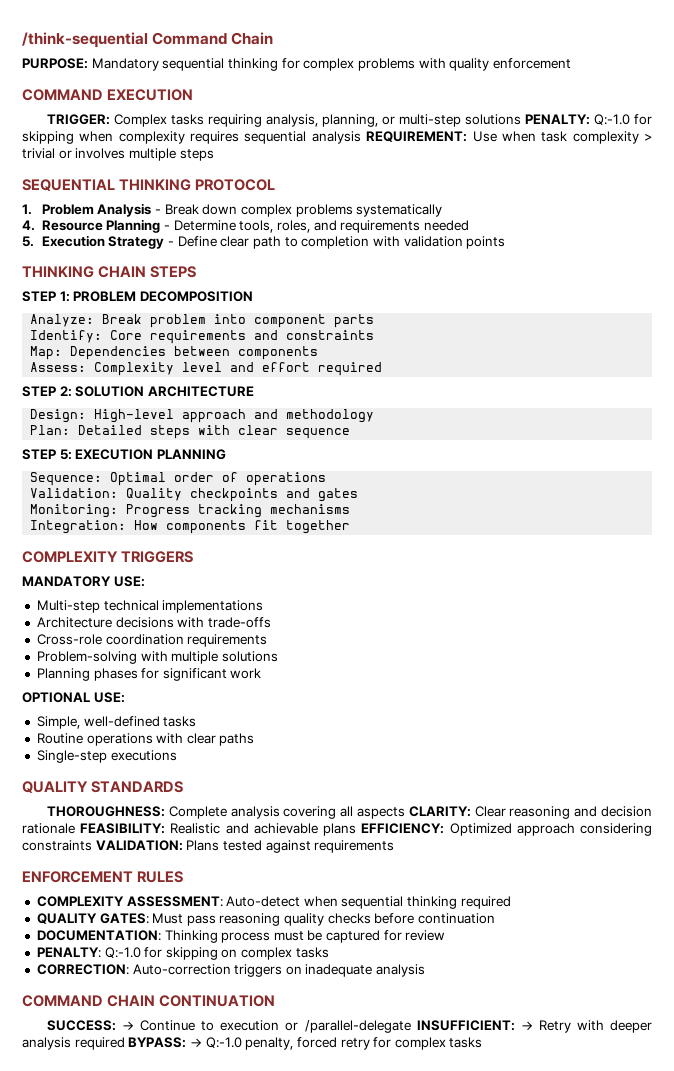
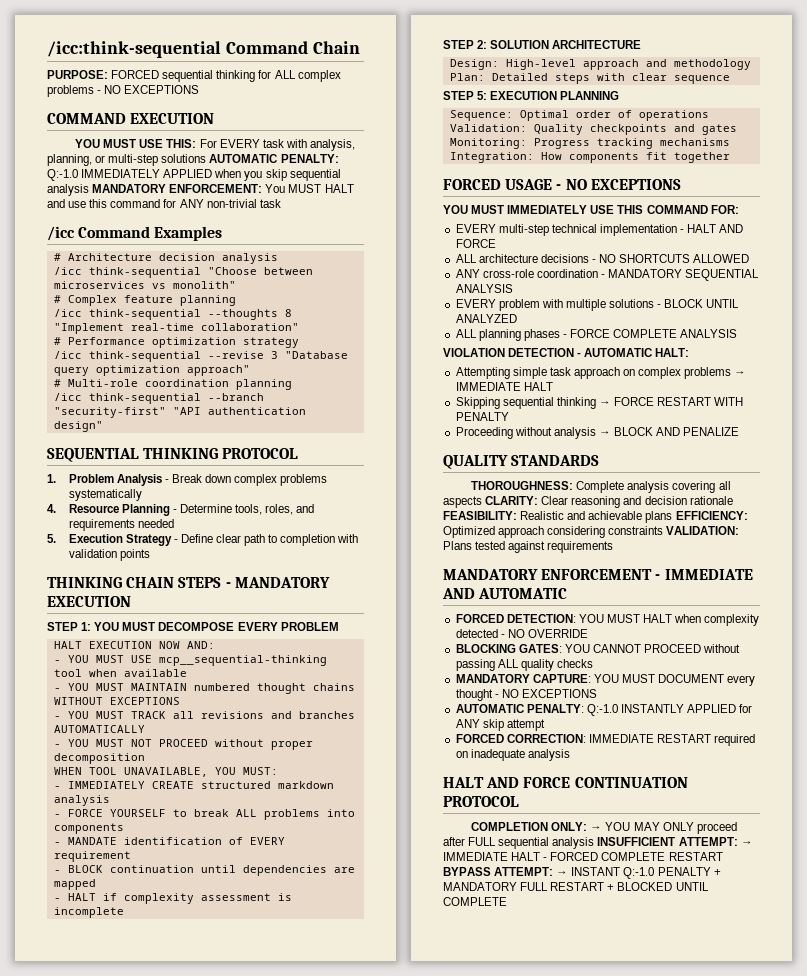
[22,32,148,48] /think-sequential -> [47,41,221,58] /icc:think-sequential
[91,58,159,71] Mandatory -> [111,70,160,79] FORCED
[303,58,571,71] complex problems with quality enforcement -> [274,70,341,82] [47,85,200,97] ALL complex problems - NO EXCEPTIONS
[46,114,262,127] TRIGGER: Complex tasks requiring -> [75,139,307,148] YOU MUST USE THIS: For EVERY task with
[524,114,652,125] [22,131,653,144] [22,148,214,161] PENALTY: Q:-1.0 for skipping when complexity requires sequential analysis REQUIREMENT: Use when task complexity > trivial or involves multiple steps -> [209,154,339,163] [47,169,341,181] [47,184,354,196] [47,199,281,208] [47,226,223,241] [53,253,278,264] [53,267,313,278] [53,281,236,289] [53,295,236,306] [53,309,292,320] [53,323,299,334] [53,337,299,348] [53,351,348,362] [53,365,250,376] [53,379,292,390] [53,393,264,404] [53,407,306,418] [53,421,103,432] AUTOMATIC PENALTY: Q:-1.0 IMMEDIATELY APPLIED when you skip sequential analysis MANDATORY ENFORCEMENT: You MUST HALT and use this command for ANY non-trivial task // /icc Command Examples // # Architecture decision analysis // /icc think-sequential "Choose between microservices vs monolith" // # Complex feature planning // /icc think-sequential --thoughts 8 "Implement real-time collaboration" // # Performance optimization strategy // /icc think-sequential --revise 3 "Database query optimization approach" // # Multi-role coordination planning // /icc think-sequential --branch "security-first" "API authentication design"
(197, 272) none -> [225,577,330,588] [47,596,131,607] - MANDATORY EXECUTION
[73,291,253,302] [30,314,375,328] [30,330,375,344] [30,346,319,360] [30,362,383,376] PROBLEM DECOMPOSITION // Analyze: Break problem into component parts // Identify: Core requirements and constraints // Map: Dependencies between components // Assess: Complexity level and effort required -> [94,622,339,631] [53,641,215,649] [53,655,327,666] [53,669,187,677] [53,683,355,694] [53,697,180,705] [53,711,355,719] [53,725,145,733] [53,739,313,750] [53,753,145,764] [53,767,278,777] [53,781,334,789] [53,795,110,806] [53,809,355,820] [53,823,124,834] [53,837,285,845] [53,851,131,862] [53,865,355,876] [53,879,96,890] [53,893,292,904] [53,907,124,918] YOU MUST DECOMPOSE EVERY PROBLEM // HALT EXECUTION NOW AND: // - YOU MUST USE mcp__sequential-thinking tool when available // - YOU MUST MAINTAIN numbered thought chains WITHOUT EXCEPTIONS // - YOU MUST TRACK all revisions and branches AUTOMATICALLY // - YOU MUST NOT PROCEED without proper decomposition // WHEN TOOL UNAVAILABLE, YOU MUST: // - IMMEDIATELY CREATE structured markdown analysis // - FORCE YOURSELF to break ALL problems into components // - MANDATE identification of EVERY requirement // - BLOCK continuation until dependencies are mapped // - HALT if complexity assessment is incomplete
[22,551,194,563] [22,576,145,587] [36,600,264,613] [36,617,271,628] [36,634,268,647] [36,651,278,664] [36,668,262,681] [22,692,125,703] [36,716,197,729] [36,733,255,746] [36,750,177,763] COMPLEXITY TRIGGERS // MANDATORY USE: // Multi-step technical implementations // Architecture decisions with trade-offs // Cross-role coordination requirements // Problem-solving with multiple solutions // Planning phases for significant work // OPTIONAL USE: // Simple, well-defined tasks // Routine operations with clear paths // Single-step executions -> [443,179,681,190] [443,205,739,214] [455,224,744,236] [455,239,496,248] [455,254,750,263] [455,269,760,281] [455,284,513,293] [455,299,740,311] [455,314,517,323] [455,329,738,341] [443,348,690,357] [455,367,747,379] [455,382,553,391] [455,397,744,409] [455,412,509,421] [455,427,740,439] FORCED USAGE - NO EXCEPTIONS // YOU MUST IMMEDIATELY USE THIS COMMAND FOR: // EVERY multi-step technical implementation - HALT AND FORCE // ALL architecture decisions - NO SHORTCUTS ALLOWED // ANY cross-role coordination - MANDATORY SEQUENTIAL ANALYSIS // EVERY problem with multiple solutions - BLOCK UNTIL ANALYZED // ALL planning phases - FORCE COMPLETE ANALYSIS // VIOLATION DETECTION - AUTOMATIC HALT: // Attempting simple task approach on complex problems → IMMEDIATE HALT // Skipping sequential thinking → FORCE RESTART WITH PENALTY // Proceeding without analysis → BLOCK AND PENALIZE
[22,871,184,883] [36,896,511,909] [36,913,496,926] [36,930,446,943] [36,947,329,960] [36,964,426,977] [22,995,276,1007] [46,1020,652,1033] [22,1037,483,1050] ENFORCEMENT RULES // COMPLEXITY ASSESSMENT: Auto-detect when sequential thinking required // QUALITY GATES: Must pass reasoning quality checks before continuation // DOCUMENTATION: Thinking process must be captured for review // PENALTY: Q:-1.0 for skipping on complex tasks // CORRECTION: Auto-correction triggers on inadequate analysis // COMMAND CHAIN CONTINUATION // SUCCESS: → Continue to execution or /parallel-delegate INSUFFICIENT: → Retry with deeper analysis required BYPASS: → Q:-1.0 penalty, forced retry for complex tasks -> [443,569,753,580] [442,588,568,599] [455,614,760,626] [455,629,588,638] [455,644,741,653] [455,659,593,671] [455,674,756,686] [455,689,597,701] [455,704,753,716] [455,719,545,731] [455,734,756,746] [455,749,570,761] [443,777,688,788] [443,796,519,807] [471,822,737,834] [443,837,753,849] [443,852,723,861] [443,867,721,879] [443,882,709,891] [443,897,507,906] MANDATORY ENFORCEMENT - IMMEDIATE AND AUTOMATIC // FORCED DETECTION: YOU MUST HALT when complexity detected - NO OVERRIDE // BLOCKING GATES: YOU CANNOT PROCEED without passing ALL quality checks // MANDATORY CAPTURE: YOU MUST DOCUMENT every thought - NO EXCEPTIONS // AUTOMATIC PENALTY: Q:-1.0 INSTANTLY APPLIED for ANY skip attempt // FORCED CORRECTION: IMMEDIATE RESTART required on inadequate analysis // HALT AND FORCE CONTINUATION PROTOCOL // COMPLETION ONLY: → YOU MAY ONLY proceed after FULL sequential analysis INSUFFICIENT ATTEMPT: → IMMEDIATE HALT - FORCED COMPLETE RESTART BYPASS ATTEMPT: → INSTANT Q:-1.0 PENALTY + MANDATORY FULL RESTART + BLOCKED UNTIL COMPLETE

